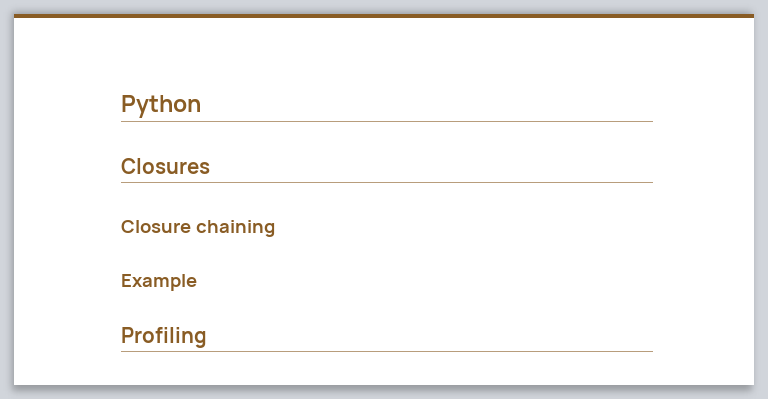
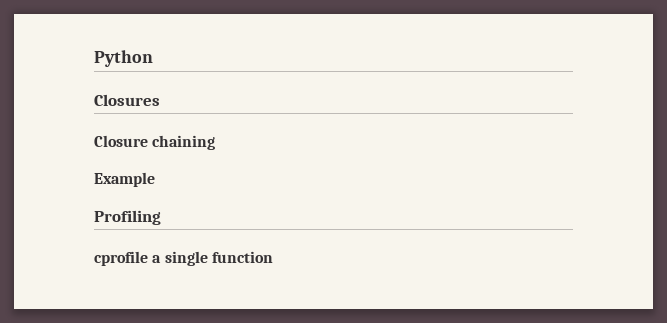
(207, 337) none -> [94,251,273,266] // cprofile a single function

